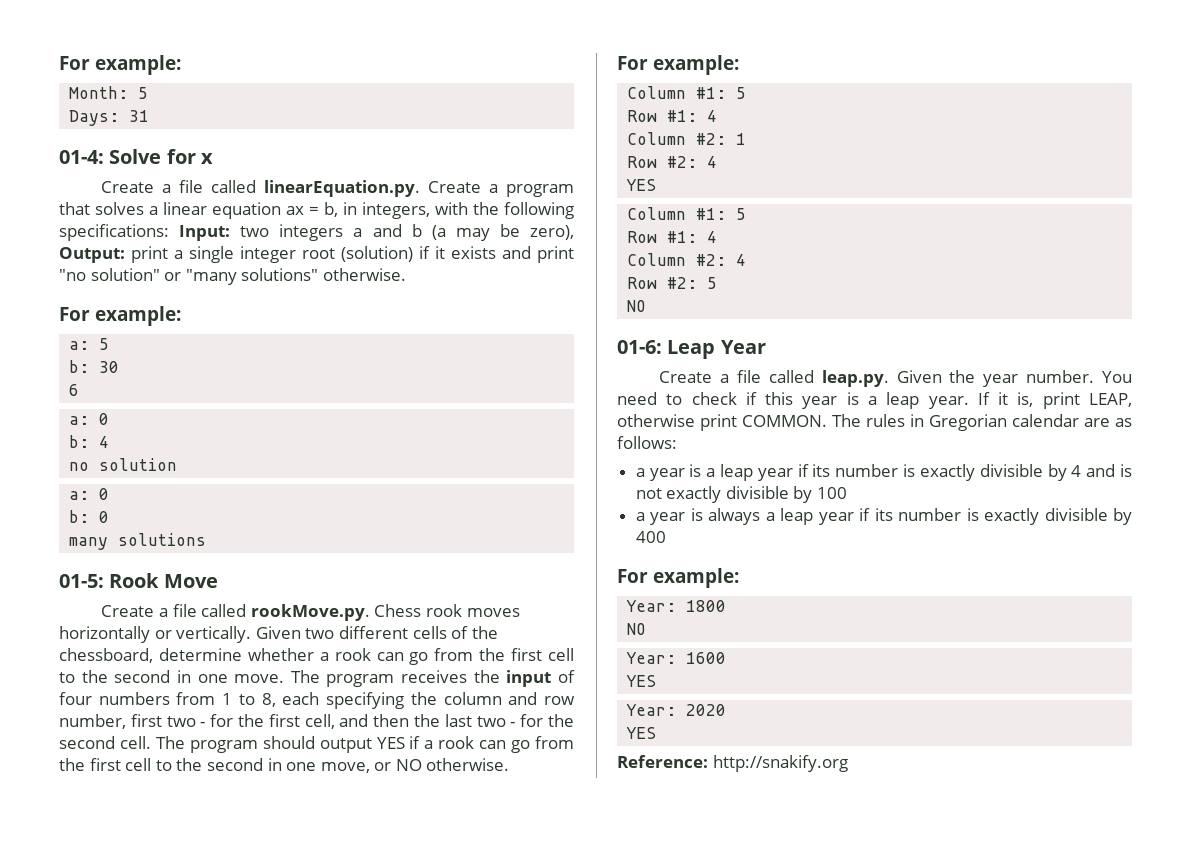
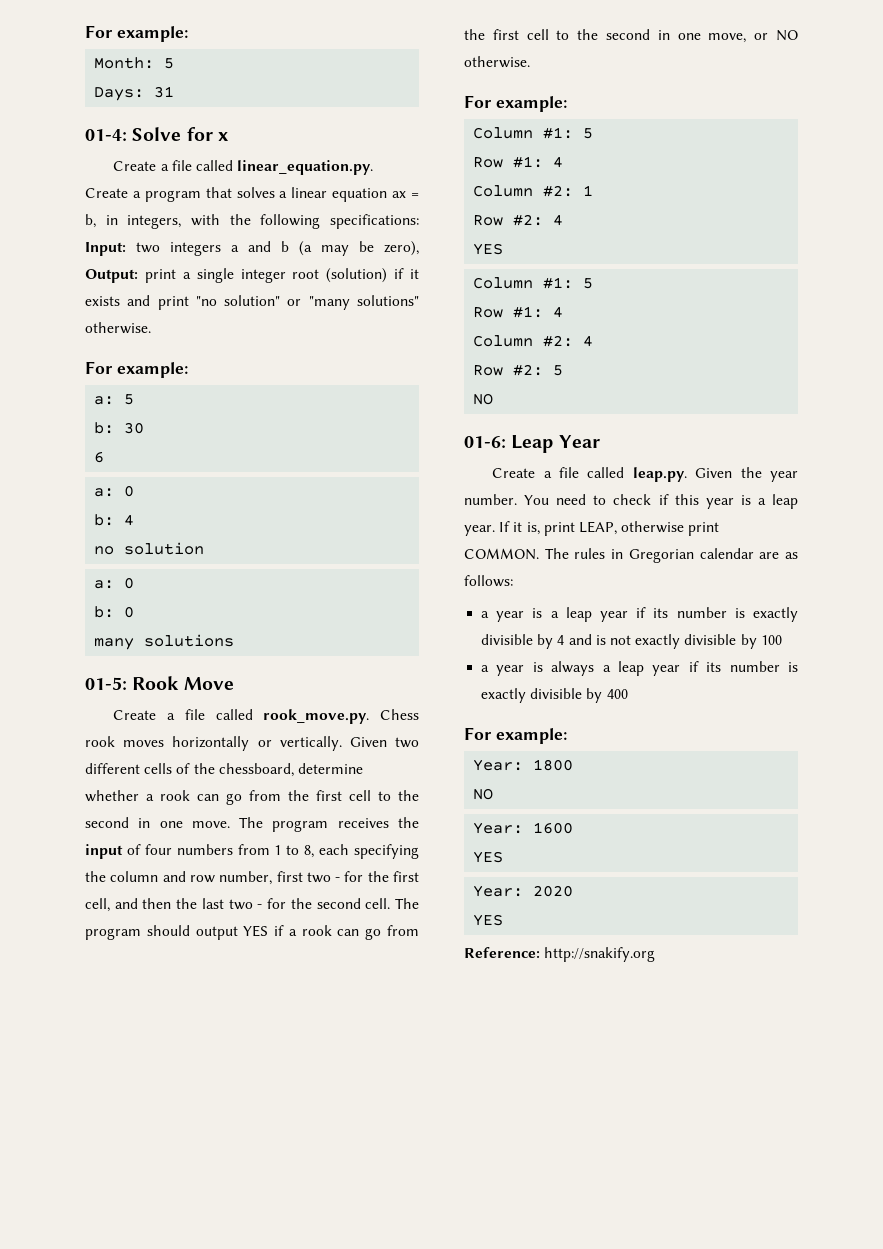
[264,180,421,197] linearEquation.py. -> [237,160,374,175] linear_equation.py.
[250,604,370,621] rookMove.py. -> [263,709,370,724] rook_move.py.

